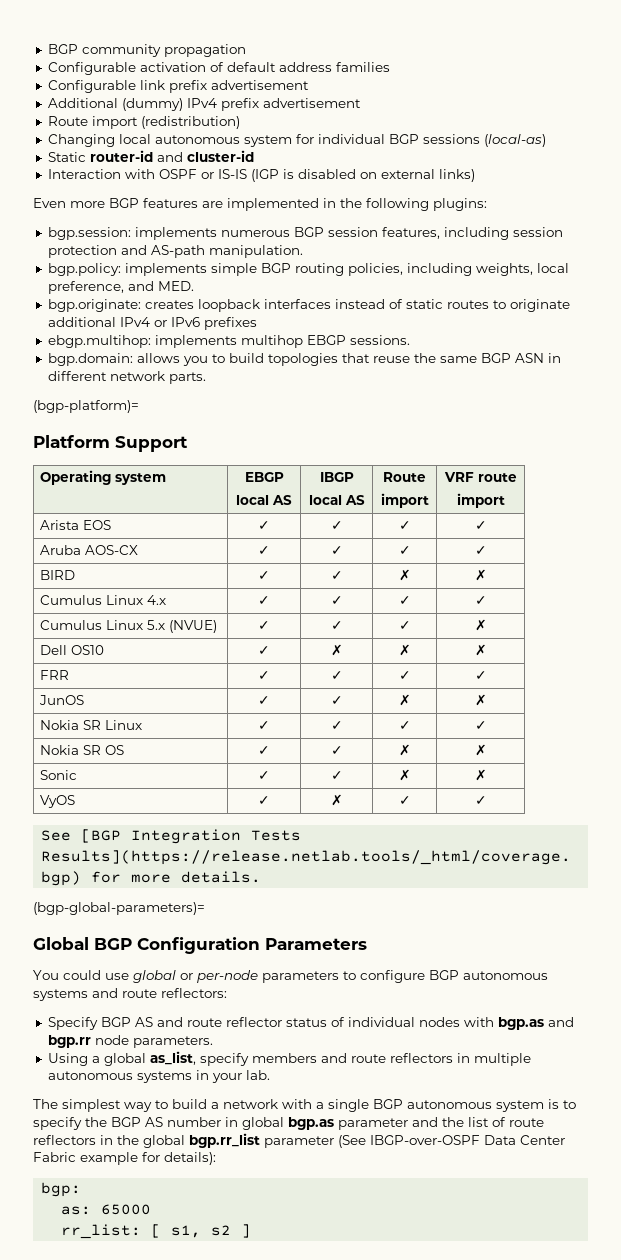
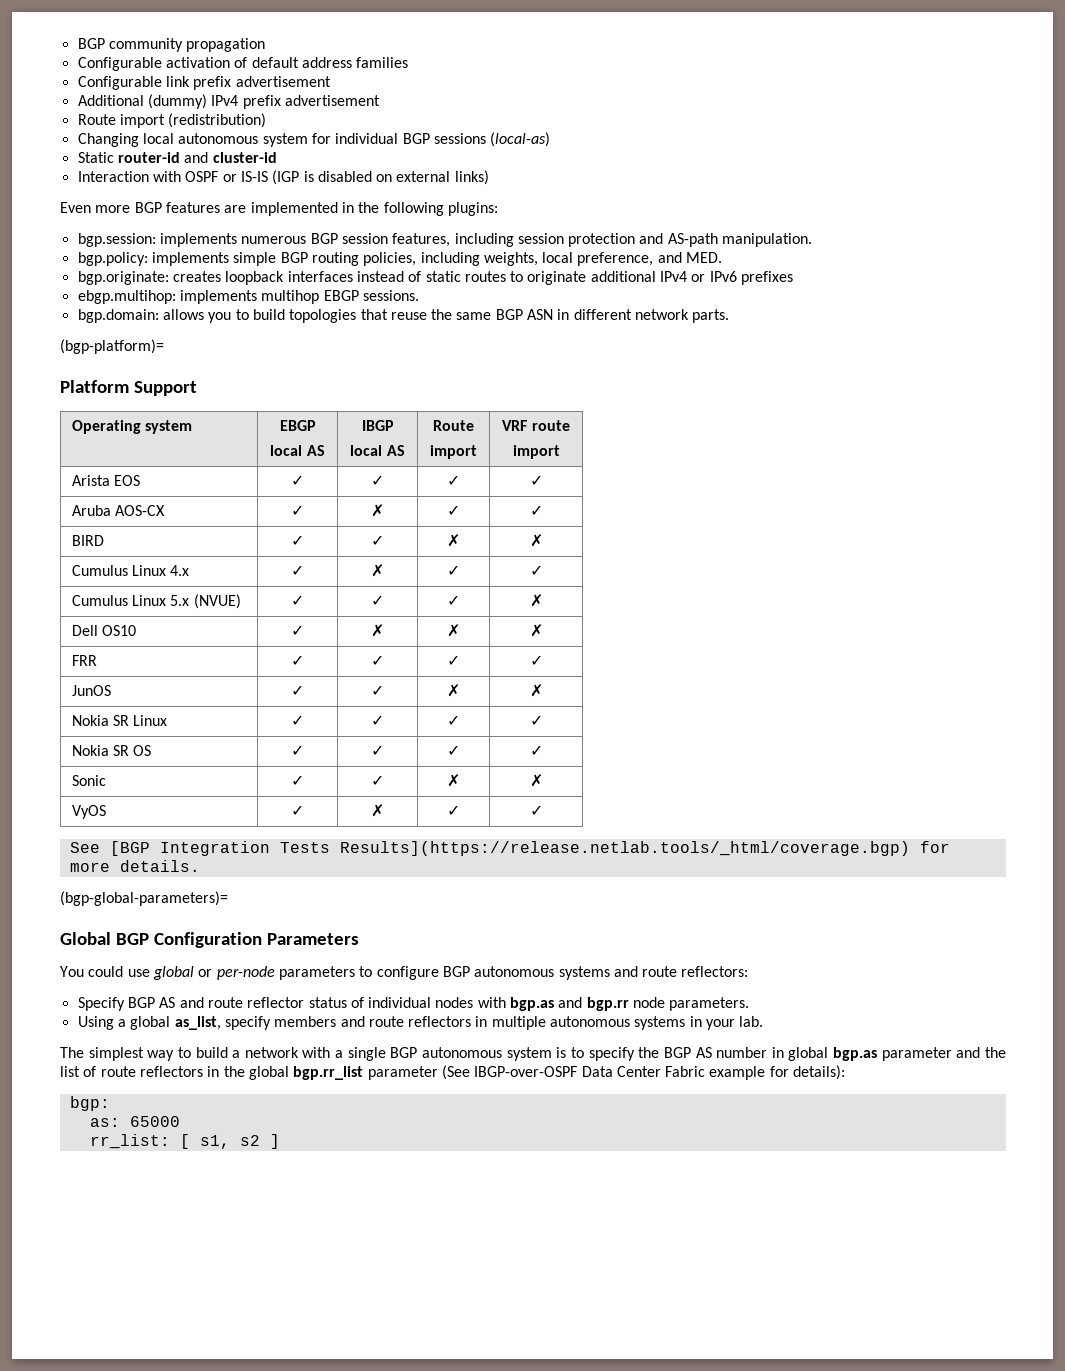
[330,546,343,555] ✓ -> [371,504,384,517] ✗
[330,596,343,605] ✓ -> [371,564,384,577] ✗
[398,744,411,756] [474,744,487,756] ✗ | ✗ -> [447,745,460,756] [529,745,543,756] ✓ | ✓

